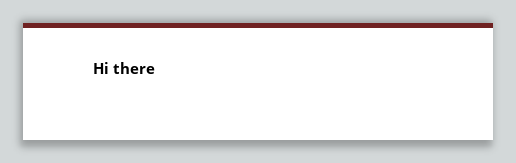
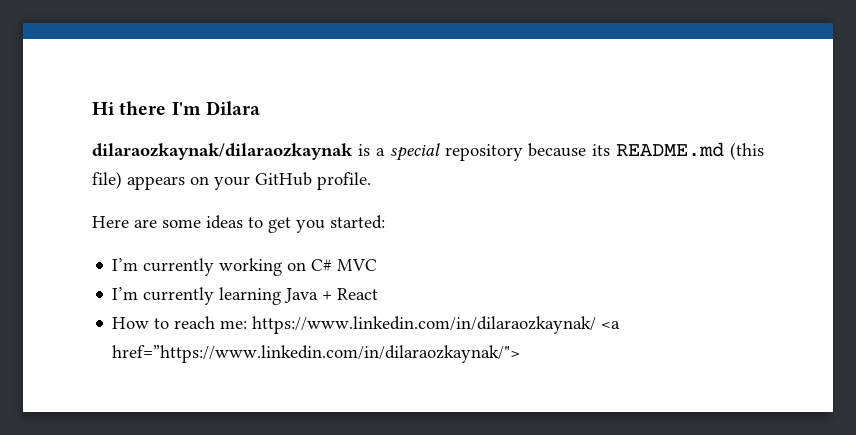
(155, 68) none -> [171,101,260,115] [92,142,764,161] [92,171,371,190] [92,215,385,233] [112,258,378,276] [112,287,379,305] [112,316,621,334] [112,345,521,363] I'm Dilara // dilaraozkaynak/dilaraozkaynak is a special repository because its README.md (this file) appears on your GitHub profile. // Here are some ideas to get you started: // I’m currently working on C# MVC // I’m currently learning Java + React // How to reach me: https://www.linkedin.com/in/dilaraozkaynak/ <a href=”https://www.linkedin.com/in/dilaraozkaynak/">

